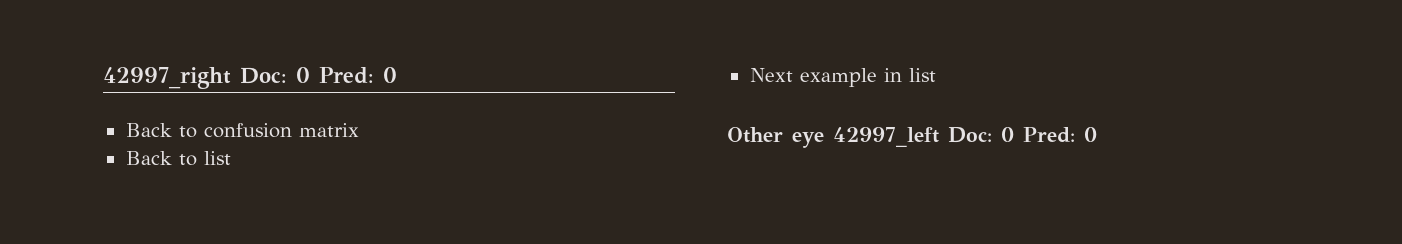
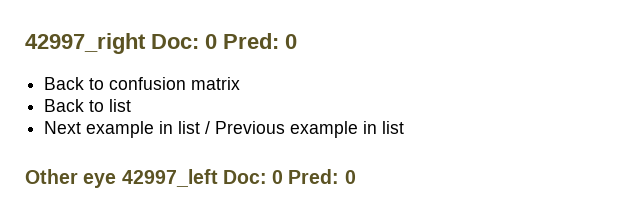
(936, 75) none -> [205,121,405,138] / Previous example in list

